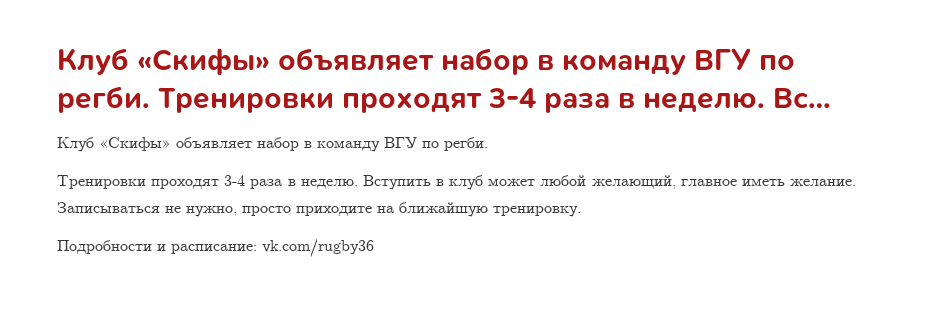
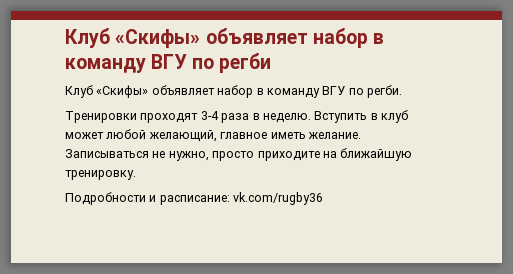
[57,47,795,75] [57,86,831,113] Клуб «Скифы» объявляет набор в команду ВГУ по регби. Тренировки проходят 3-4 раза в неделю. Вс… -> [65,28,385,48] [65,53,271,73] Клуб «Скифы» объявляет набор в команду ВГУ по регби

